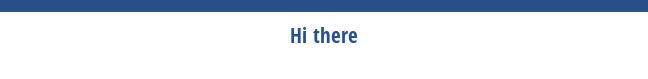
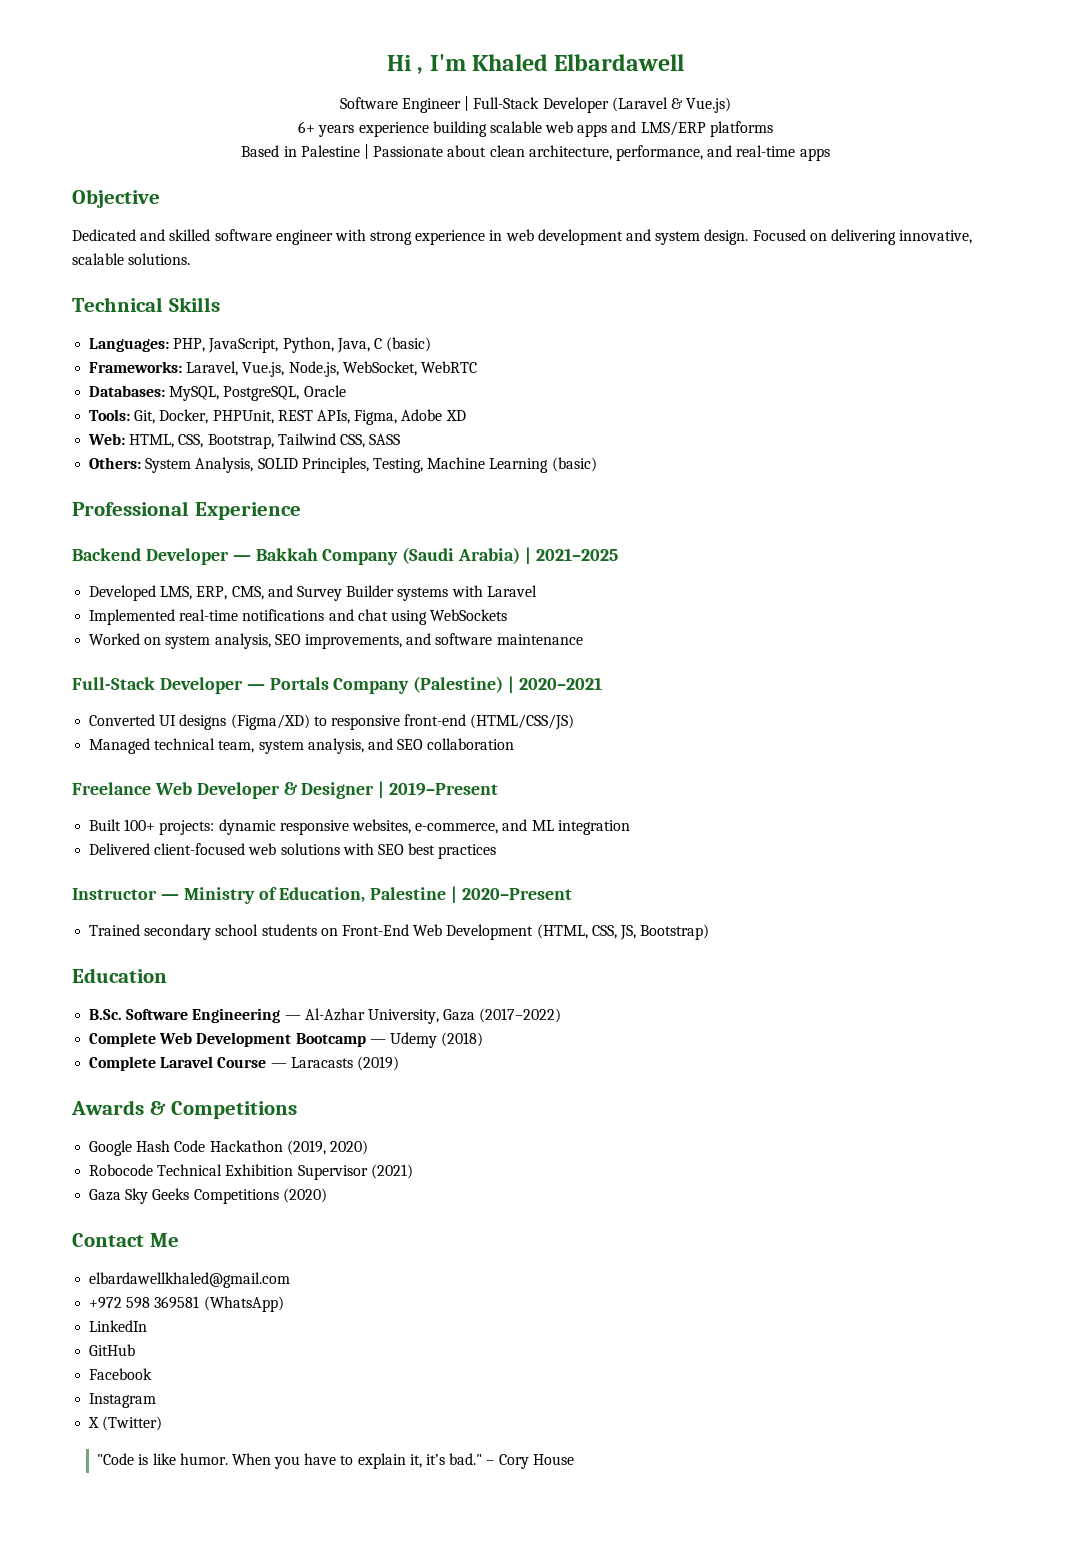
[312,27,358,43] there -> [417,54,685,75] [339,96,732,113] [298,121,773,137] [241,144,830,161] [72,189,160,208] [72,229,973,245] [72,253,191,265] [72,297,220,312] [89,337,432,353] [89,361,477,377] [89,385,346,401] [89,409,466,425] [88,433,401,449] [89,457,597,473] [72,501,301,520] [72,547,618,565] [89,585,537,601] [89,609,508,625] [89,633,583,649] [72,676,603,694] [89,714,575,730] [89,738,515,754] [72,781,499,799] [89,819,630,835] [89,843,497,859] [72,886,573,904] [89,924,710,940] [72,968,167,983] [89,1008,562,1024] [89,1032,484,1048] [89,1056,399,1071] [71,1100,298,1119] [89,1140,368,1156] [89,1164,413,1180] [89,1188,327,1204] [72,1233,179,1247] [89,1272,291,1288] [89,1296,284,1312] [89,1320,148,1332] [89,1344,136,1356] [89,1368,153,1380] [89,1393,157,1408] [88,1416,163,1431] [97,1453,574,1469] , I'm Khaled Elbardawell // Software Engineer | Full-Stack Developer (Laravel & Vue.js) // 6+ years experience building scalable web apps and LMS/ERP platforms // Based in Palestine | Passionate about clean architecture, performance, and real-time apps // Objective // Dedicated and skilled software engineer with strong experience in web development and system design. Focused on delivering innovative, scalable solutions. // Technical Skills // Languages: PHP, JavaScript, Python, Java, C (basic) // Frameworks: Laravel, Vue.js, Node.js, WebSocket, WebRTC // Databases: MySQL, PostgreSQL, Oracle // Tools: Git, Docker, PHPUnit, REST APIs, Figma, Adobe XD // Web: HTML, CSS, Bootstrap, Tailwind CSS, SASS // Others: System Analysis, SOLID Principles, Testing, Machine Learning (basic) // Professional Experience // Backend Developer — Bakkah Company (Saudi Arabia) | 2021–2025 // Developed LMS, ERP, CMS, and Survey Builder systems with Laravel // Implemented real-time notifications and chat using WebSockets // Worked on system analysis, SEO improvements, and software maintenance // Full-Stack Developer — Portals Company (Palestine) | 2020–2021 // Converted UI designs (Figma/XD) to responsive front-end (HTML/CSS/JS) // Managed technical team, system analysis, and SEO collaboration // Freelance Web Developer & Designer | 2019–Present // Built 100+ projects: dynamic responsive websites, e-commerce, and ML integration // Delivered client-focused web solutions with SEO best practices // Instructor — Ministry of Education, Palestine | 2020–Present // Trained secondary school students on Front-End Web Development (HTML, CSS, JS, Bootstrap) // Education // B.Sc. Software Engineering — Al-Azhar University, Gaza (2017–2022) // Complete Web Development Bootcamp — Udemy (2018) // Complete Laravel Course — Laracasts (2019) // Awards & Competitions // Google Hash Code Hackathon (2019, 2020) // Robocode Technical Exhibition Supervisor (2021) // Gaza Sky Geeks Competitions (2020) // Contact Me // elbardawellkhaled@gmail.com // +972 598 369581 (WhatsApp) // LinkedIn // GitHub // Facebook // Instagram // X (Twitter) // "Code is like humor. When you have to explain it, it’s bad." – Cory House

